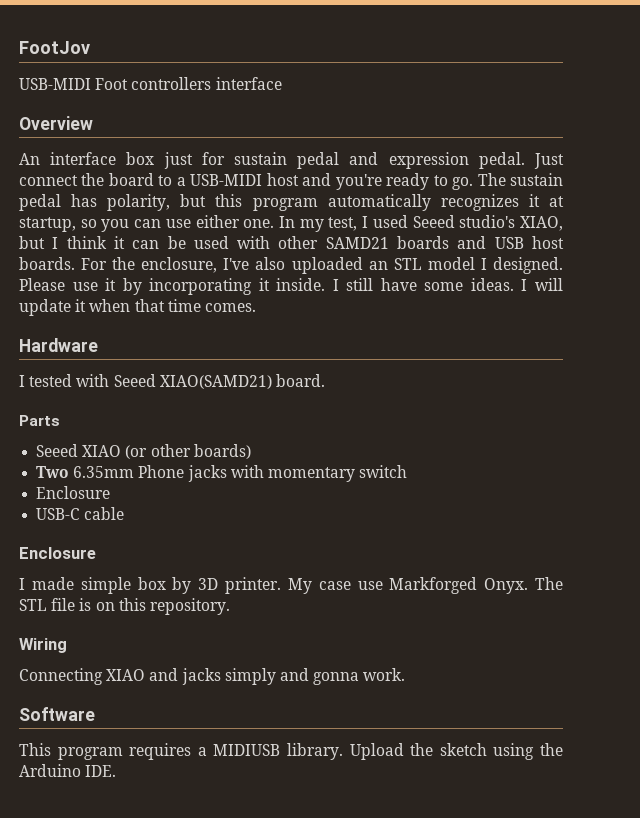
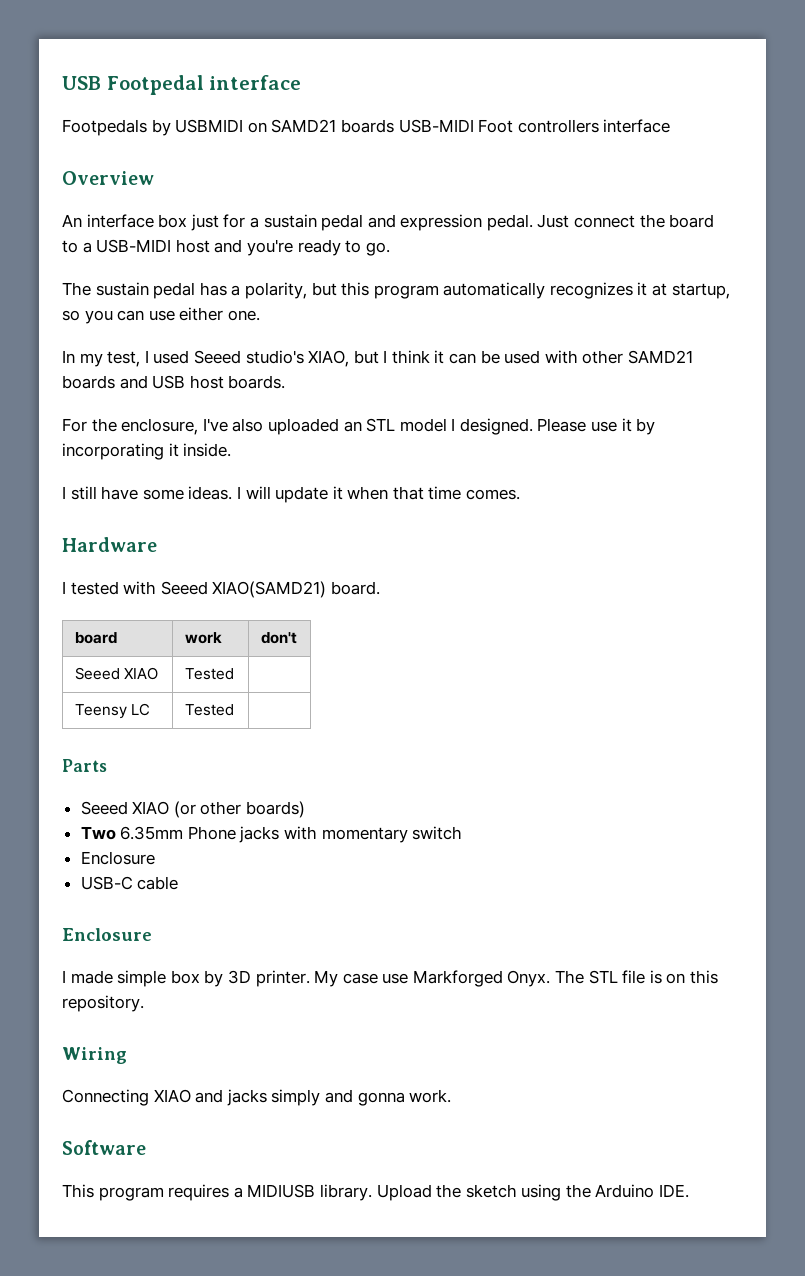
[19,41,90,54] FootJov // -> [62,75,302,95] [62,119,394,136] USB Footpedal interface // Footpedals by USBMIDI on SAMD21 boards
(225, 158) none -> [249,217,259,228] a
(474, 183) none -> (390, 249) //
(98, 200) none -> [231,285,241,296] a
(275, 223) none -> (260, 315) //
(75, 263) none -> (286, 382) //
(326, 284) none -> (232, 450) //
(325, 380) none -> [74,632,117,644] [184,632,222,644] [260,632,297,644] [74,667,158,680] [184,668,234,680] [74,703,150,719] [184,704,234,716] // board | work | don't // Seeed XIAO | Tested | // Teensy LC | Tested |

